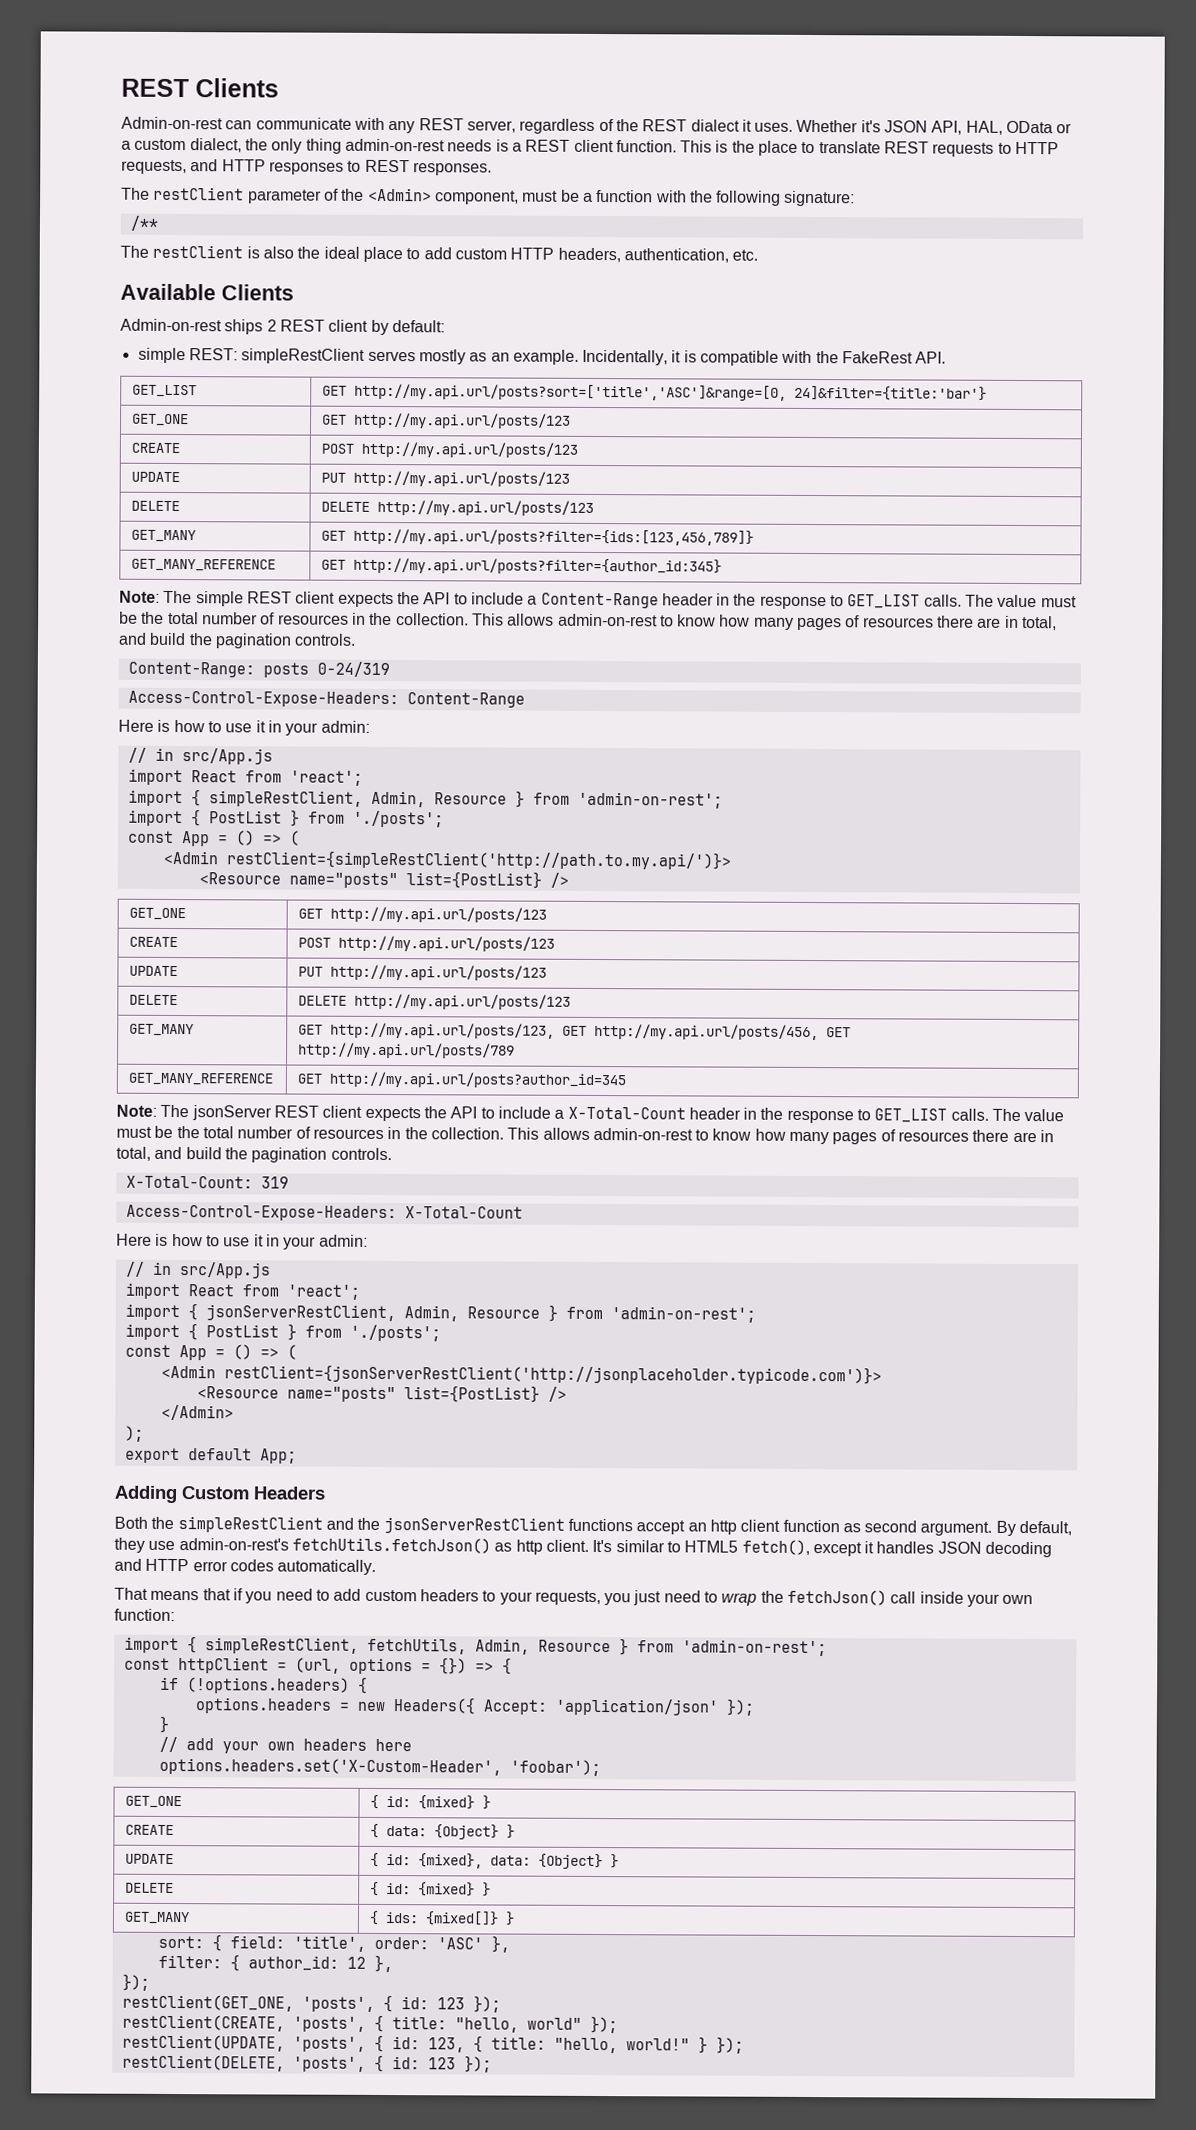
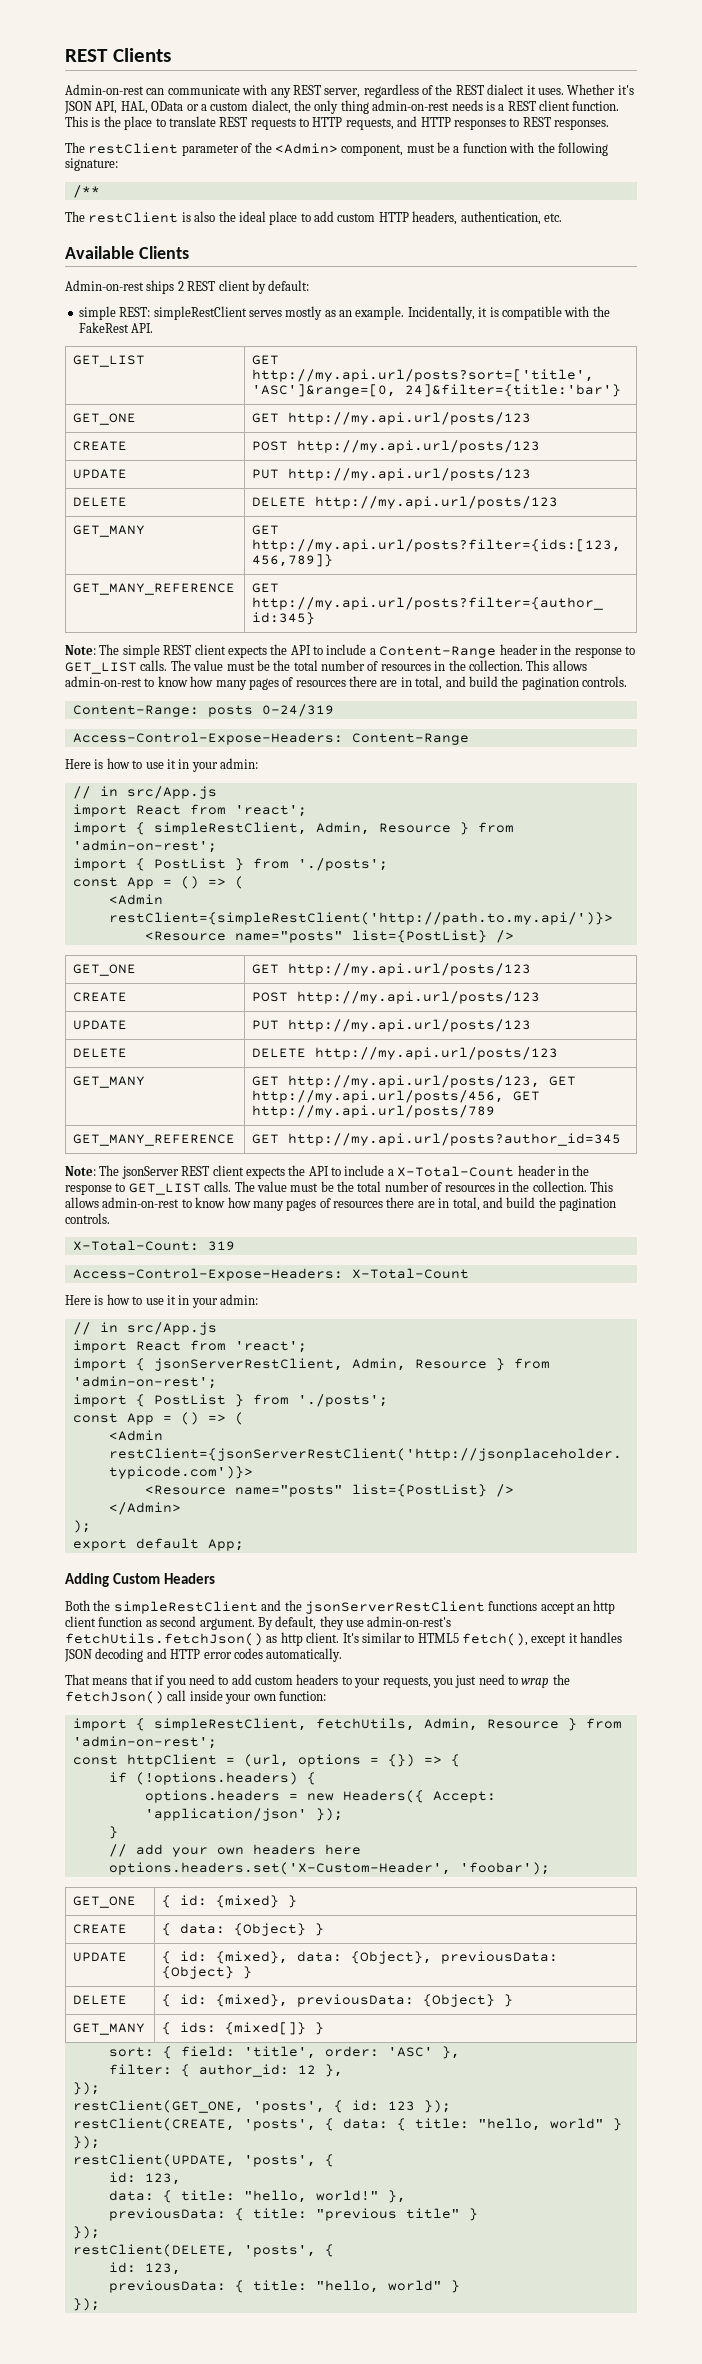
(531, 1860) none -> [351,1951,559,1964] {Object}, previousData:
[417,1882,475,1897] {mixed} -> [216,1994,496,2007] {mixed}, previousData: {Object}
[391,2016,582,2033] title: "hello, world" -> [342,2118,622,2131] data: { title: "hello, world" }
[391,2036,465,2053] id: 123, -> [108,2172,181,2185] [108,2190,154,2201] // id: 123, // data:
[697,2036,708,2054] } -> [387,2190,406,2203] [108,2208,478,2221] }, // previousData: { title: "previous title" } //
[391,2056,456,2070] id: 123 -> [108,2262,181,2275] [108,2280,460,2293] // id: 123, // previousData: { title: "hello, world" } //

